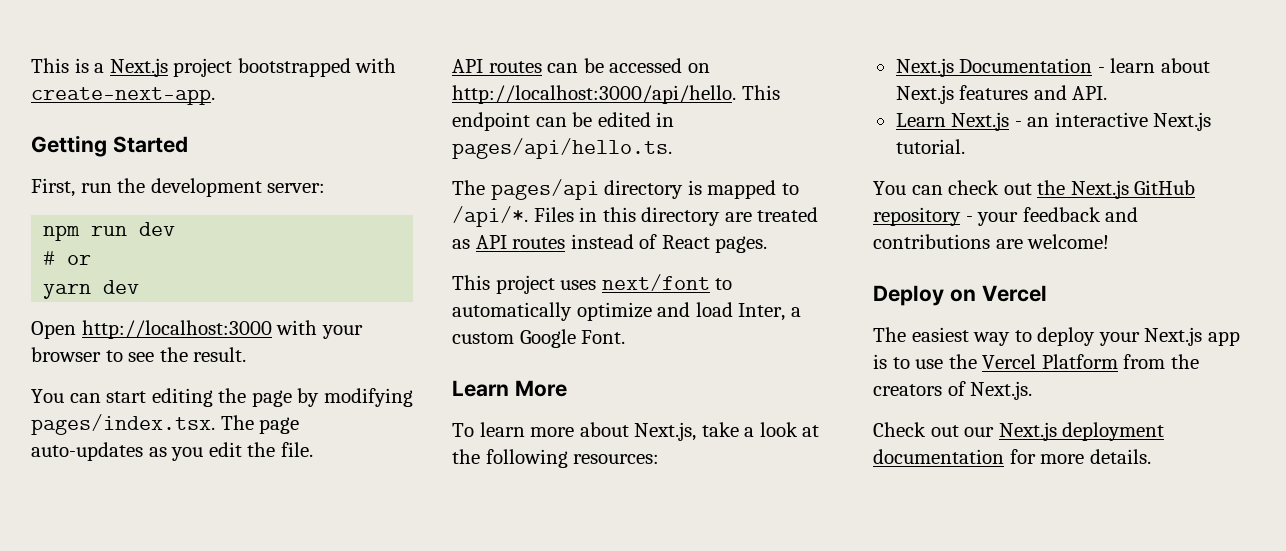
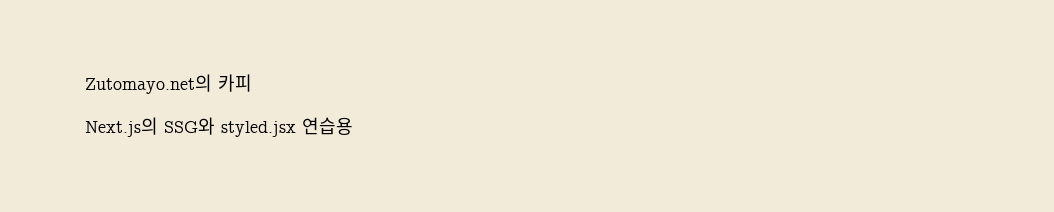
[31,58,397,77] [31,87,215,105] [31,135,188,157] [31,178,326,197] [43,222,176,241] [43,251,92,265] [43,280,140,299] [31,320,363,339] [31,347,247,362] [31,388,413,407] [31,414,300,435] [31,442,313,461] [452,58,710,73] [452,85,780,104] [452,112,675,131] [452,138,672,159] [452,179,799,200] [452,206,819,227] [452,234,768,253] [452,274,733,294] [452,302,801,321] [452,329,626,348] [452,380,567,397] [452,422,820,441] [452,449,660,468] [895,58,1210,77] [895,85,1108,104] [895,112,1212,131] [895,139,965,154] [873,180,1196,199] [873,207,1139,226] [873,234,1110,249] [873,285,1047,306] [873,327,1240,346] [873,354,1199,369] [873,381,1033,400] [873,422,1165,441] [873,449,1151,464] This is a Next.js project bootstrapped with create-next-app. // Getting Started // First, run the development server: // npm run dev // # or // yarn dev // Open http://localhost:3000 with your browser to see the result. // You can start editing the page by modifying pages/index.tsx. The page auto-updates as you edit the file. // API routes can be accessed on http://localhost:3000/api/hello. This endpoint can be edited in pages/api/hello.ts. // The pages/api directory is mapped to /api/*. Files in this directory are treated as API routes instead of React pages. // This project uses next/font to automatically optimize and load Inter, a custom Google Font. // Learn More // To learn more about Next.js, take a look at the following resources: // Next.js Documentation - learn about Next.js features and API. // Learn Next.js - an interactive Next.js tutorial. // You can check out the Next.js GitHub repository - your feedback and contributions are welcome! // Deploy on Vercel // The easiest way to deploy your Next.js app is to use the Vercel Platform from the creators of Next.js. // Check out our Next.js deployment documentation for more details. -> [85,74,252,94] [85,117,353,137] Zutomayo.net의 카피 // Next.js의 SSG와 styled.jsx 연습용

